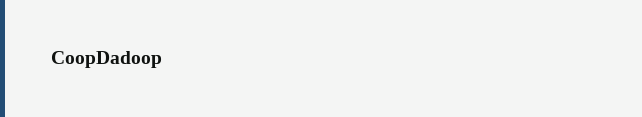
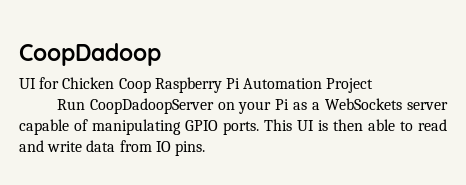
(162, 59) none -> [19,77,374,93] [56,98,448,114] [19,119,447,135] [19,140,205,156] // UI for Chicken Coop Raspberry Pi Automation Project // Run CoopDadoopServer on your Pi as a WebSockets server capable of manipulating GPIO ports. This UI is then able to read and write data from IO pins.

